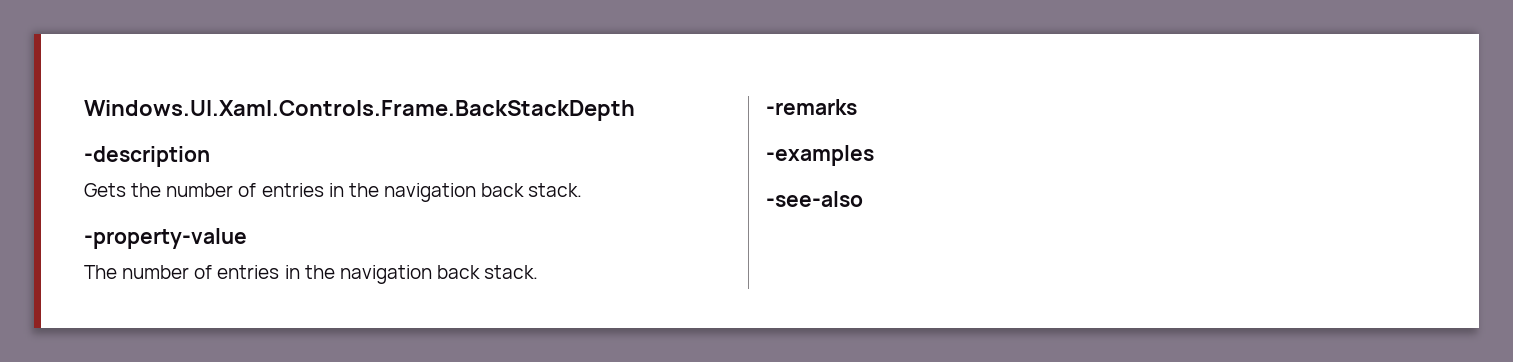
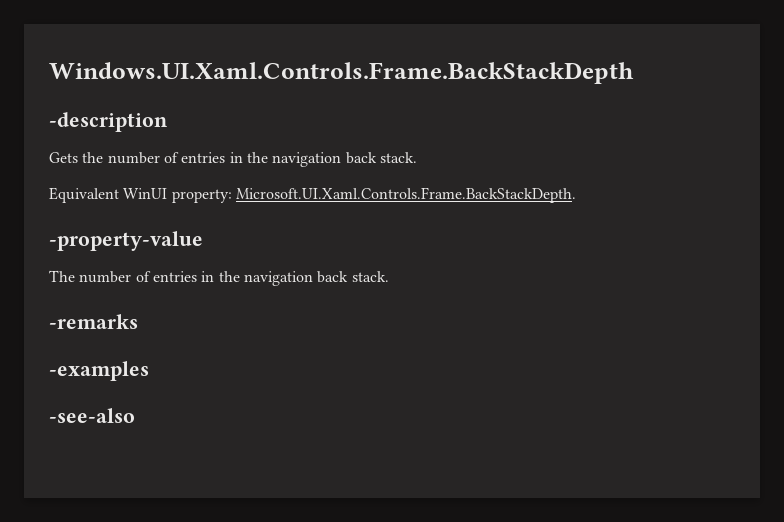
(583, 190) none -> [49,187,576,203] // Equivalent WinUI property: Microsoft.UI.Xaml.Controls.Frame.BackStackDepth.

